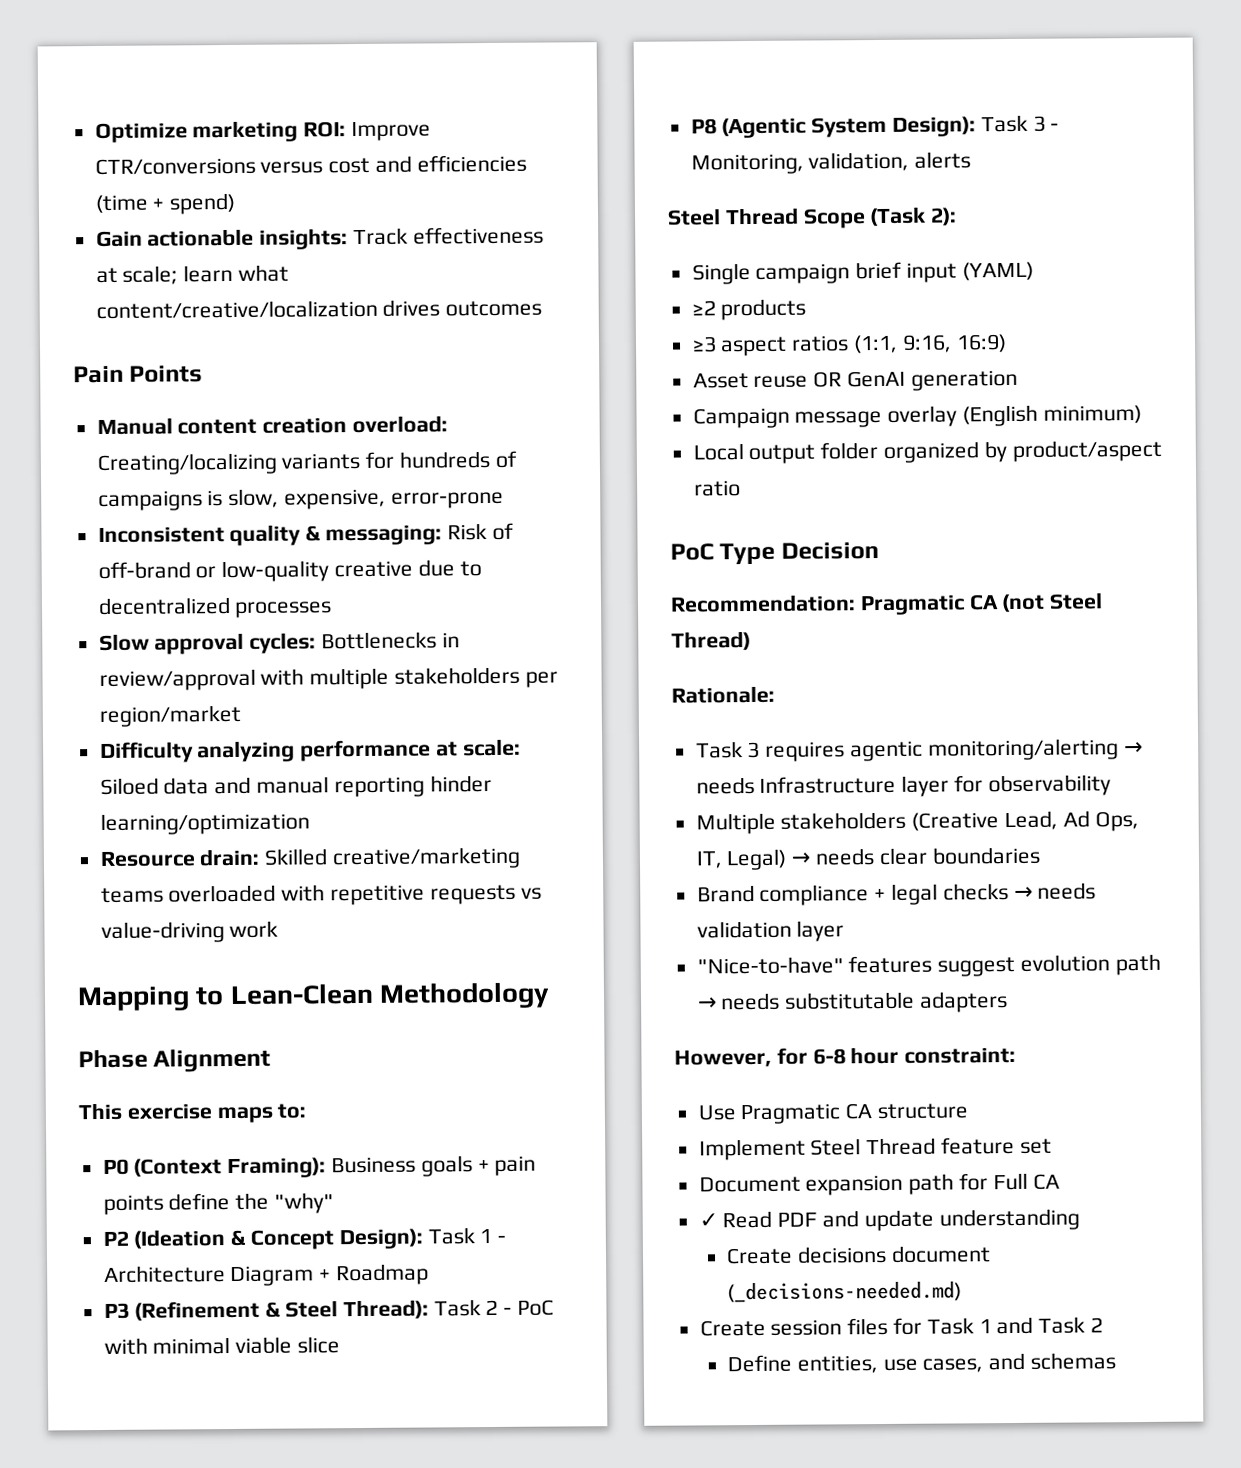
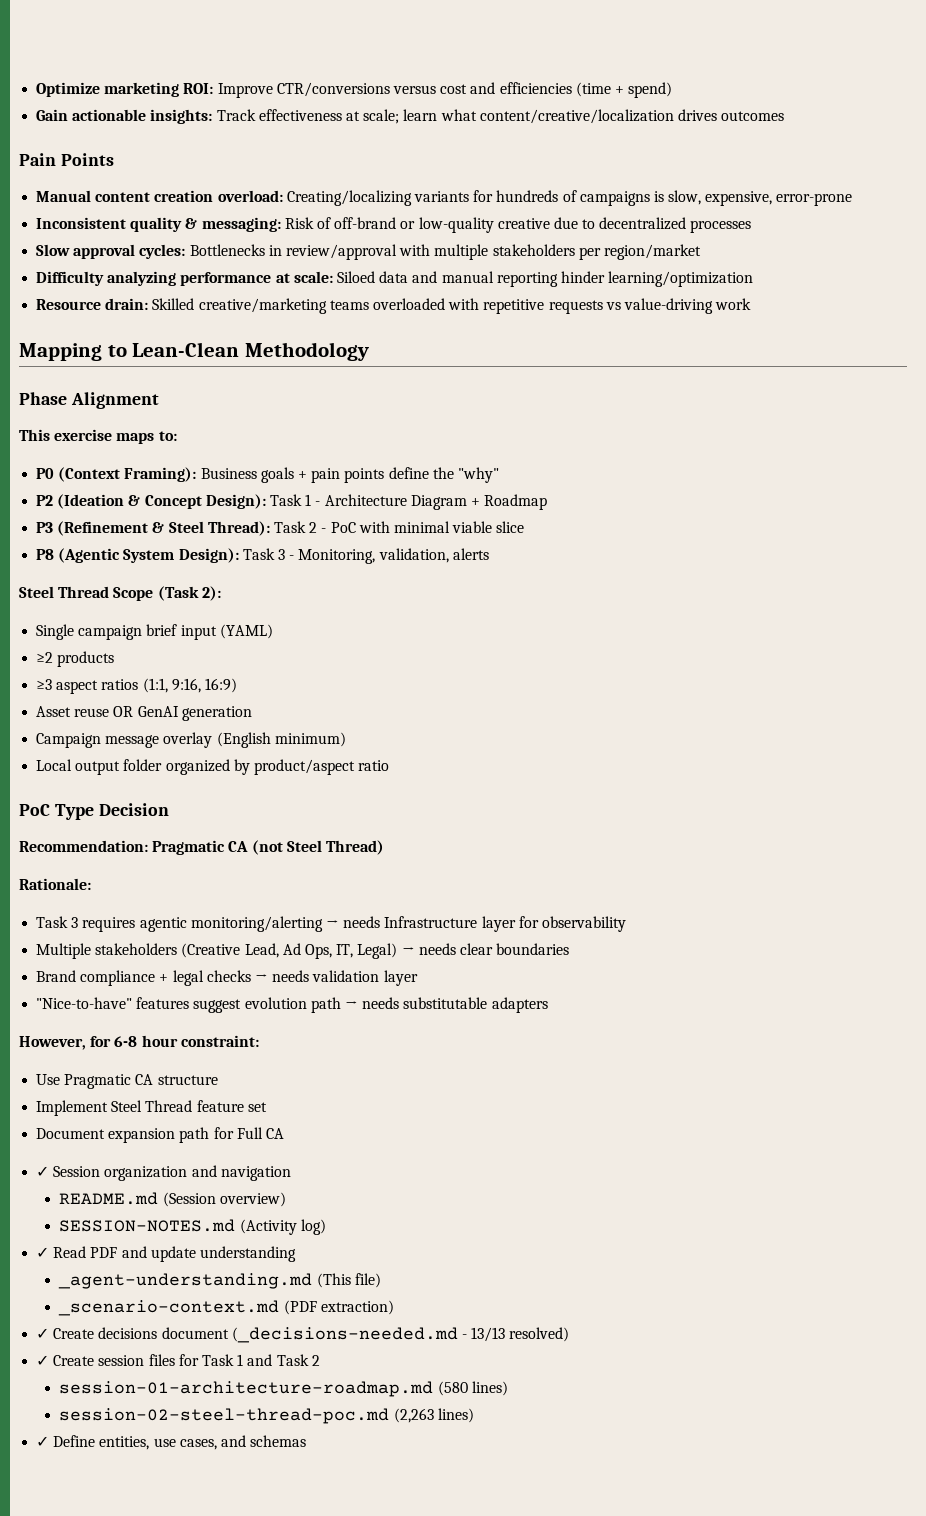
(1060, 1181) none -> [36,1165,291,1181] [59,1192,286,1207] [59,1219,326,1235] // ✓ Session organization and navigation // README.md (Session overview) // SESSION-NOTES.md (Activity log)
[725,1245,991,1265] [726,1281,962,1303] Create decisions document (_decisions-needed.md) // -> [58,1273,381,1289] [58,1300,394,1316] [36,1327,570,1343] [36,1355,50,1366] _agent-understanding.md (This file) // _scenario-context.md (PDF extraction) // ✓ Create decisions document (_decisions-needed.md - 13/13 resolved) // ✓
(1104, 1325) none -> [59,1381,508,1397] [59,1408,474,1424] [36,1436,50,1447] session-01-architecture-roadmap.md (580 lines) // session-02-steel-thread-poc.md (2,263 lines) // ✓

